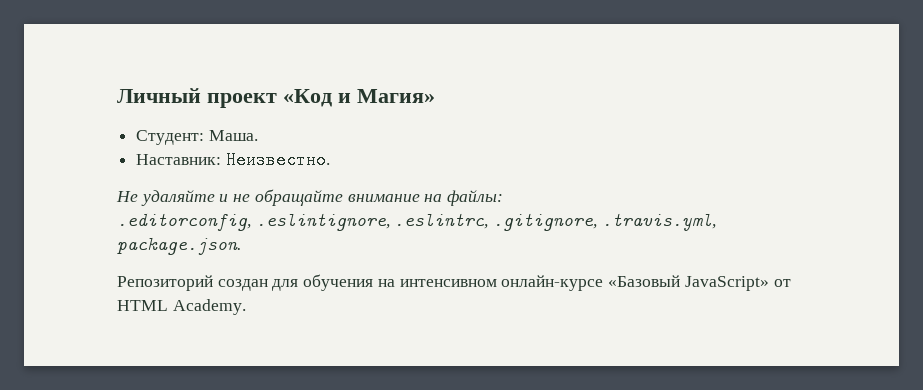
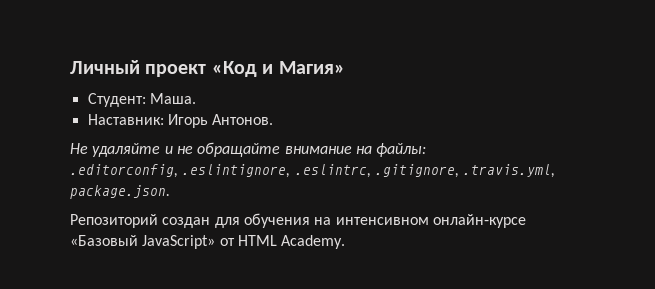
[225,153,330,169] Неизвестно. -> [167,114,274,128] Игорь Антонов.

